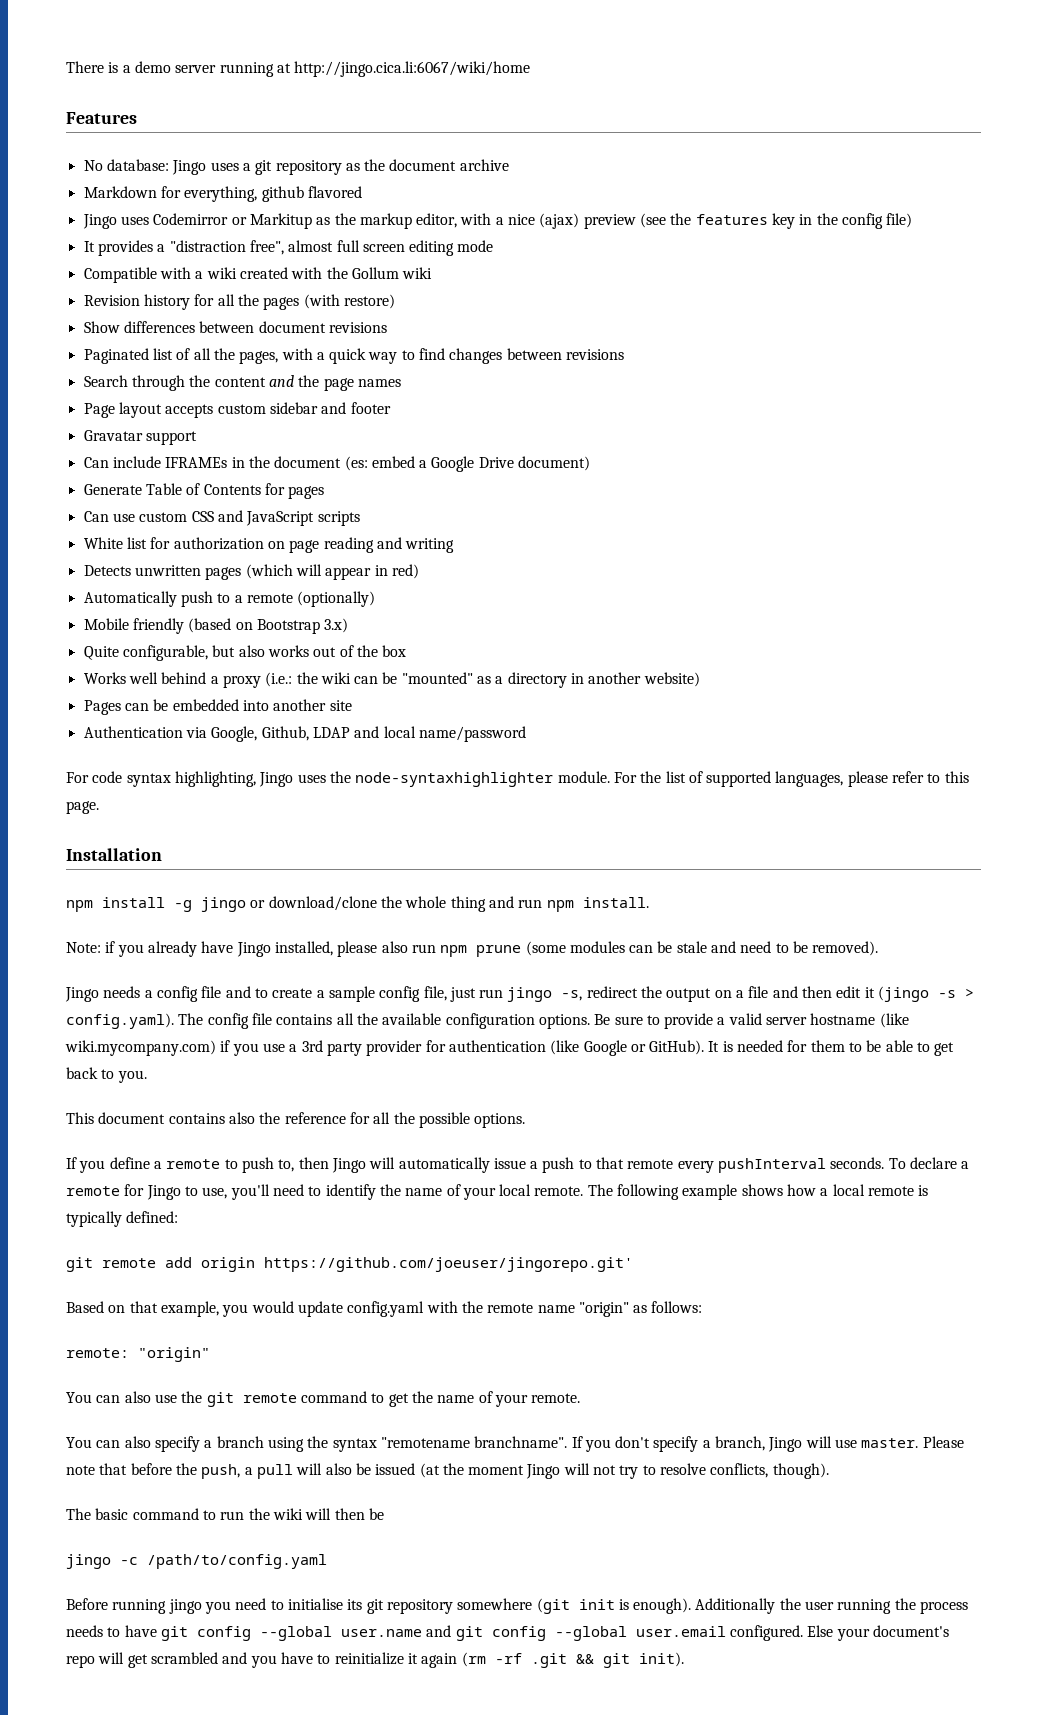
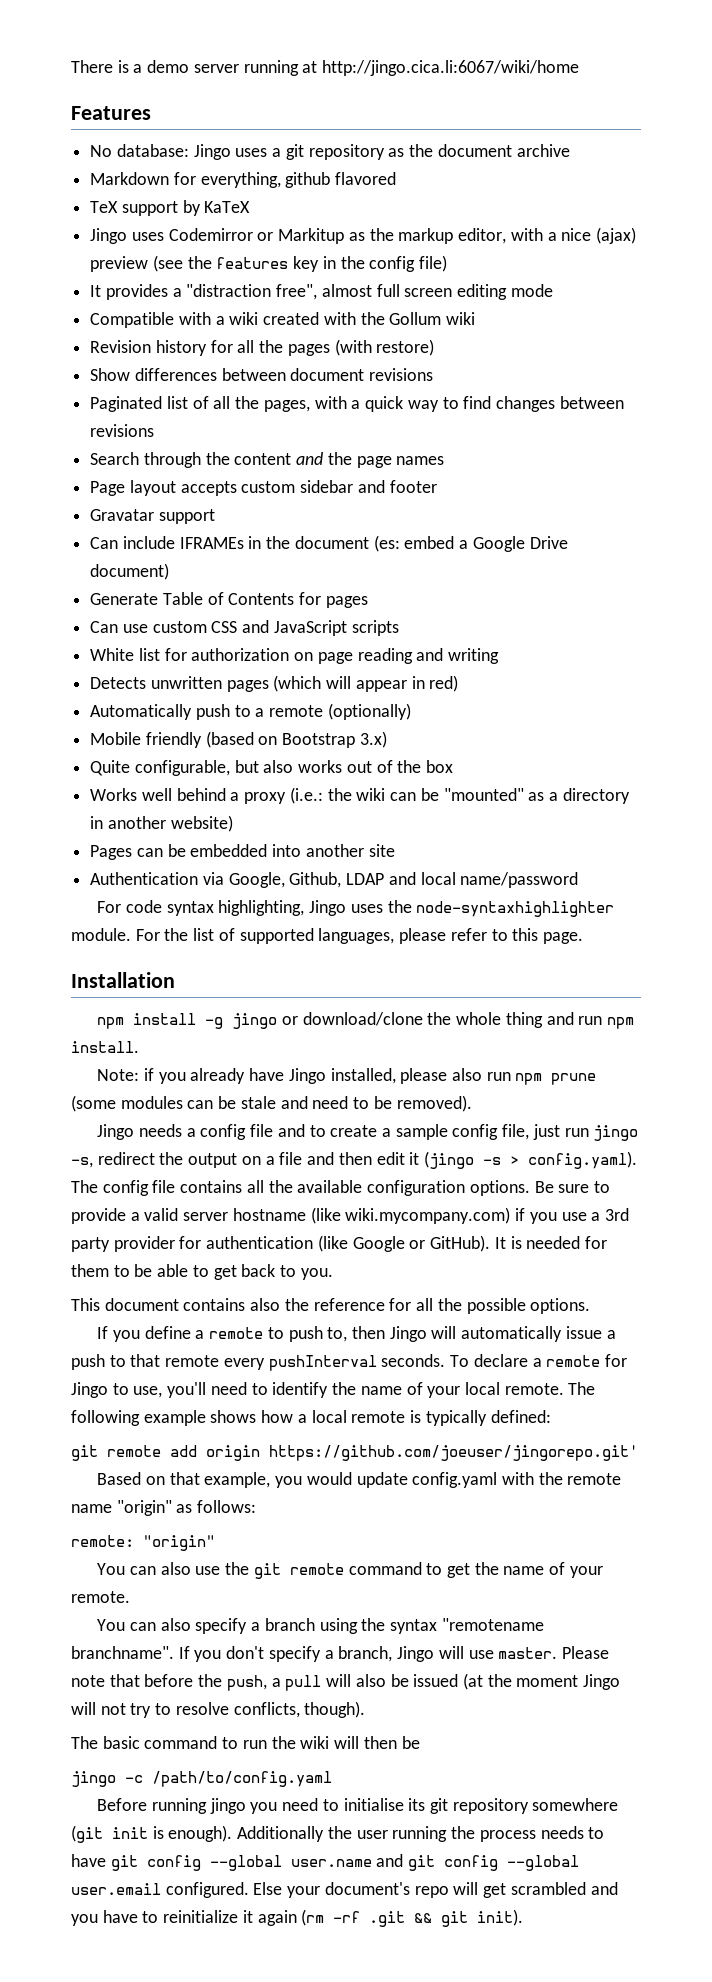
(362, 192) none -> [90,200,251,216] // TeX support by KaTeX

